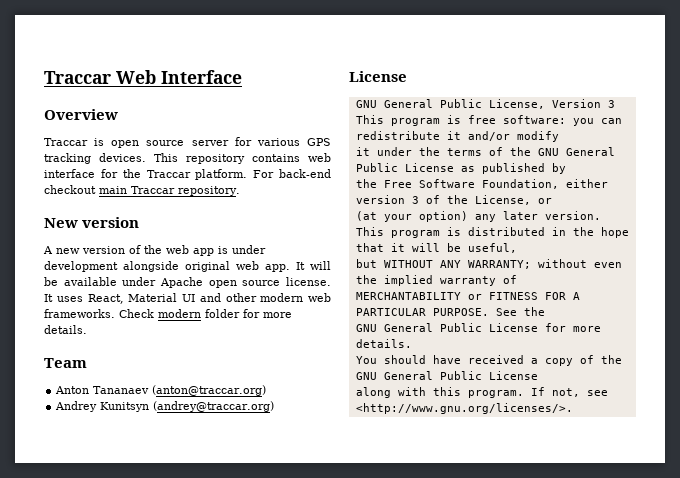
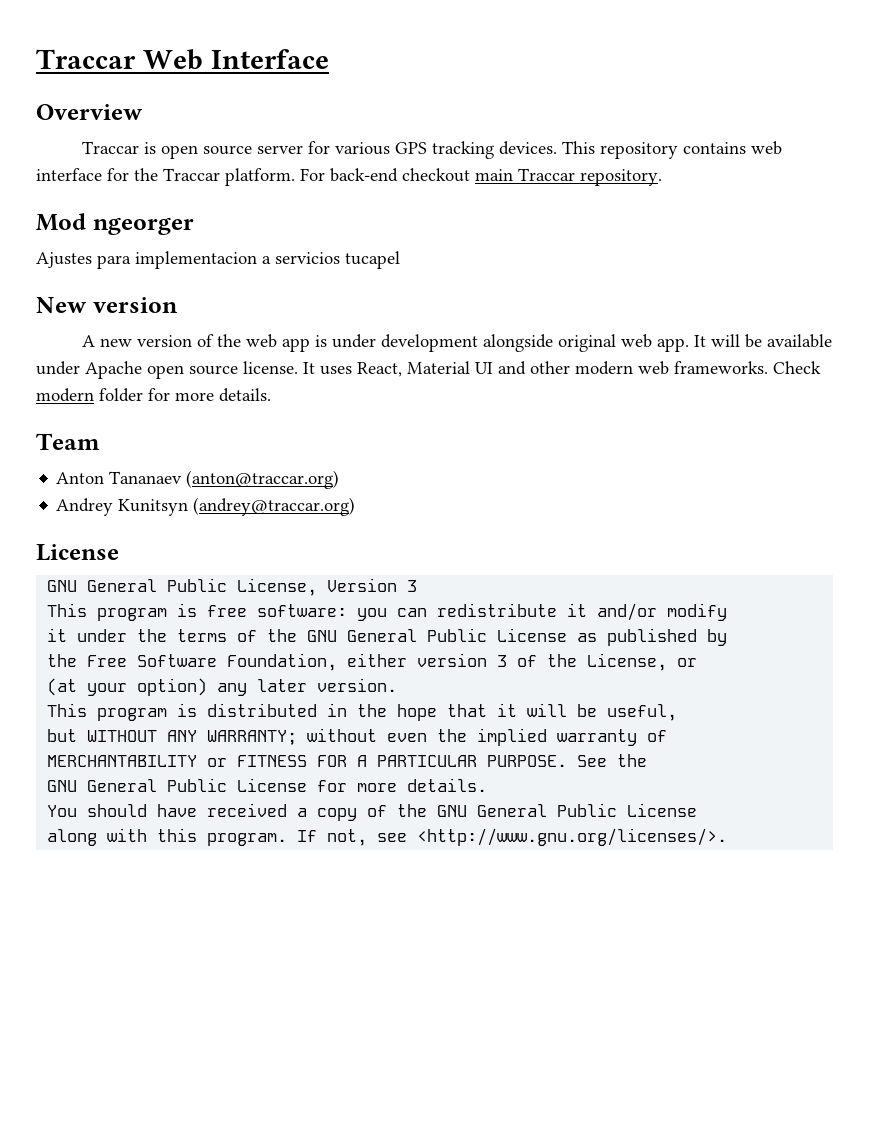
(240, 191) none -> [36,213,194,235] [36,251,400,269] // Mod ngeorger // Ajustes para implementacion a servicios tucapel

